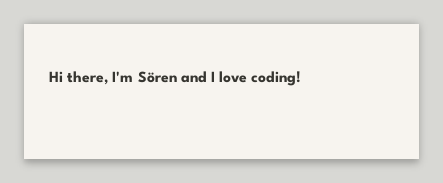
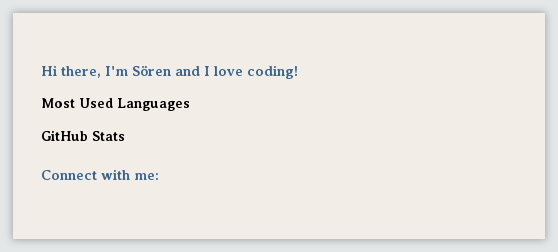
(302, 78) none -> [41,98,190,111] [41,130,125,141] [41,169,159,180] // Most Used Languages // GitHub Stats // Connect with me:

